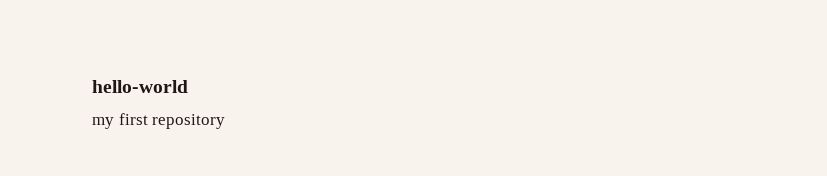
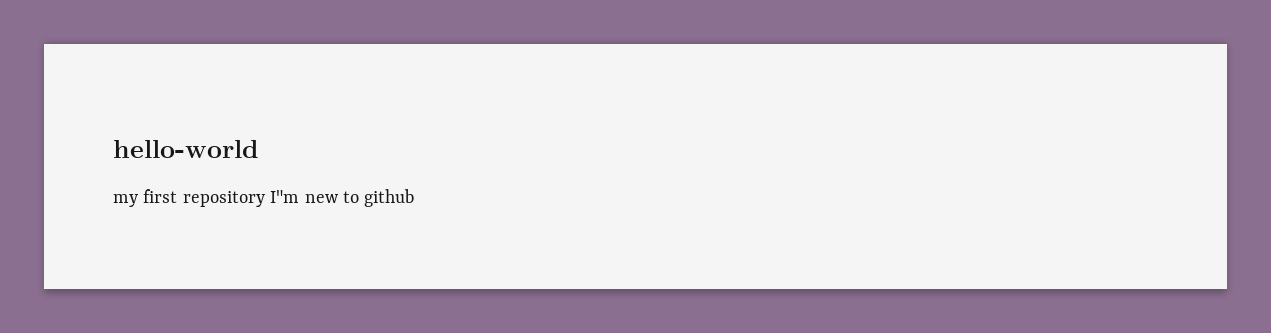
(226, 121) none -> [270,189,415,207] I"m new to github

